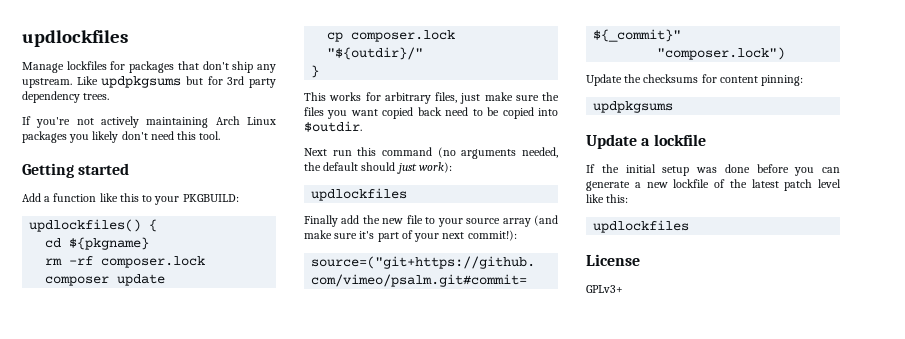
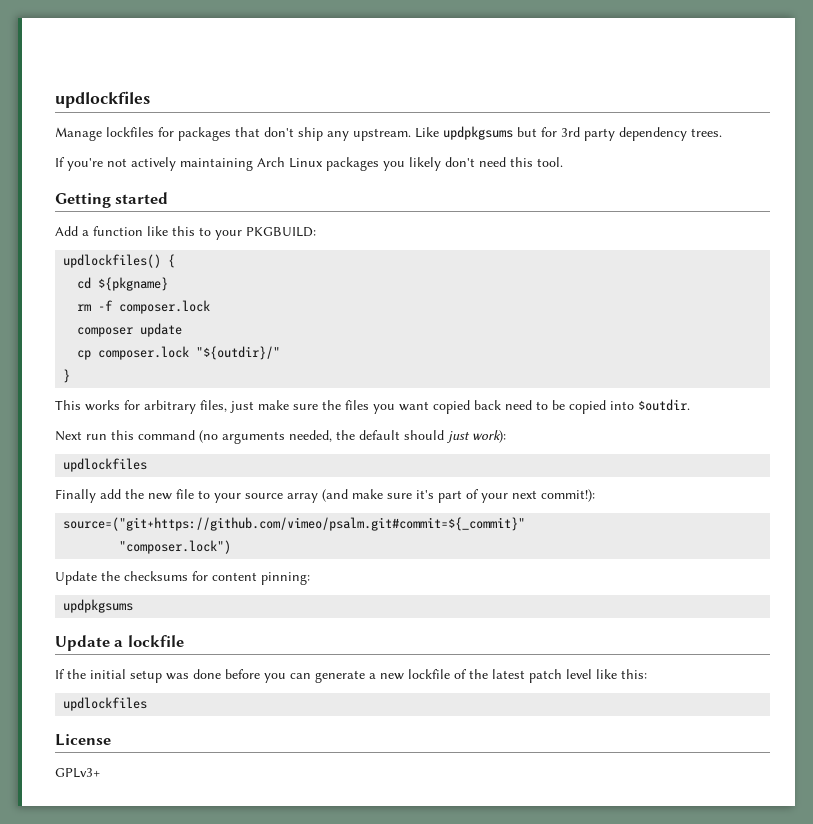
[69,256,94,265] -rf -> [98,300,114,311] -f

